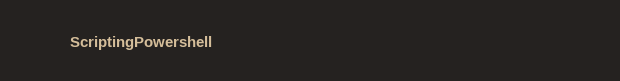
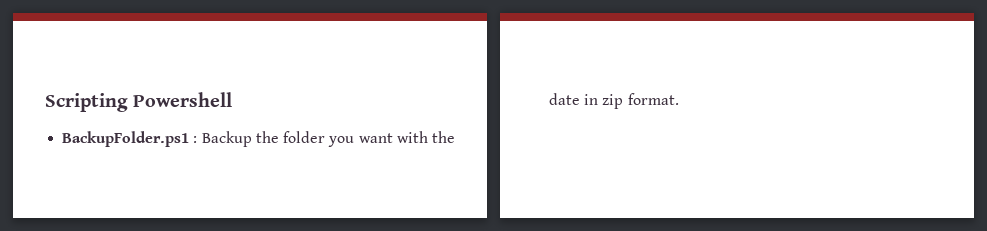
[70,36,212,50] ScriptingPowershell -> [45,92,233,112] [62,131,455,147] [549,93,679,109] Scripting Powershell // BackupFolder.ps1 : Backup the folder you want with the date in zip format.

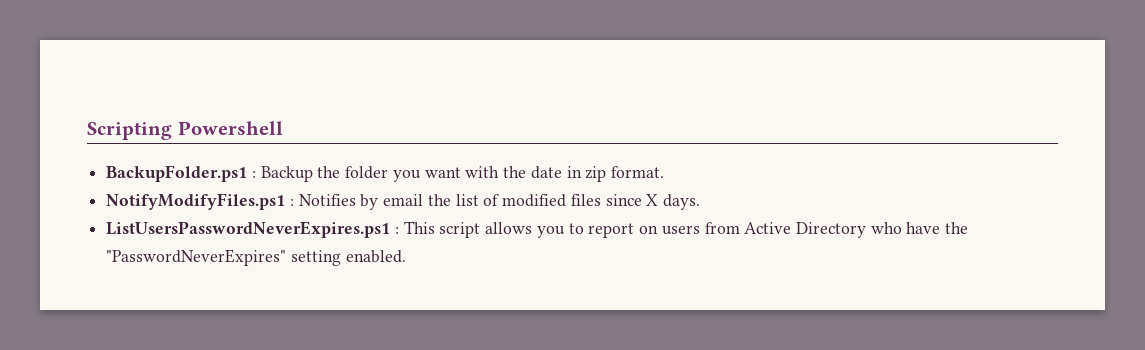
(679, 99) none -> [106,193,700,210] [106,221,969,238] [106,249,406,266] // NotifyModifyFiles.ps1 : Notifies by email the list of modified files since X days. // ListUsersPasswordNeverExpires.ps1 : This script allows you to report on users from Active Directory who have the "PasswordNeverExpires" setting enabled.

